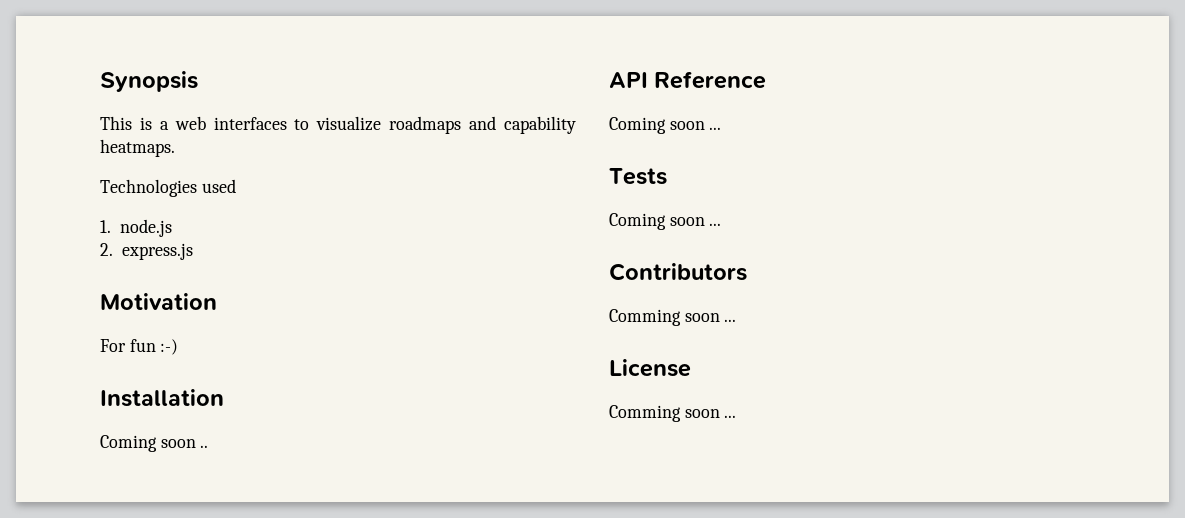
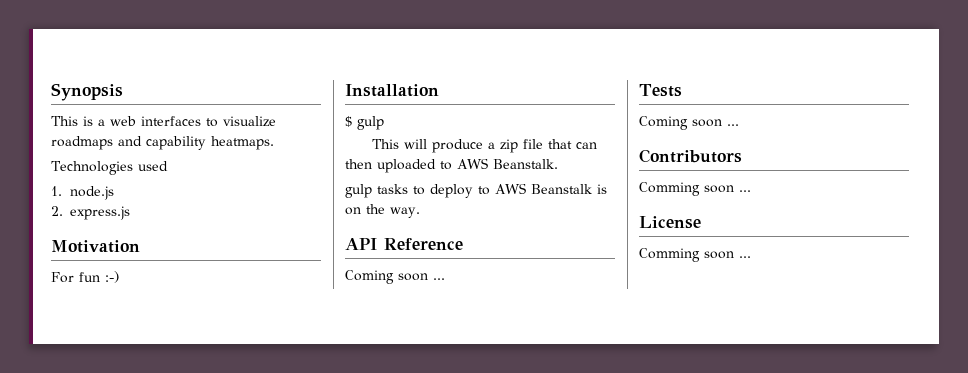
[100,435,209,452] Coming soon .. -> [345,116,384,130] [371,139,597,153] [345,158,558,173] [345,183,607,198] [345,204,420,218] $ gulp // This will produce a zip file that can then uploaded to AWS Beanstalk. // gulp tasks to deploy to AWS Beanstalk is on the way.

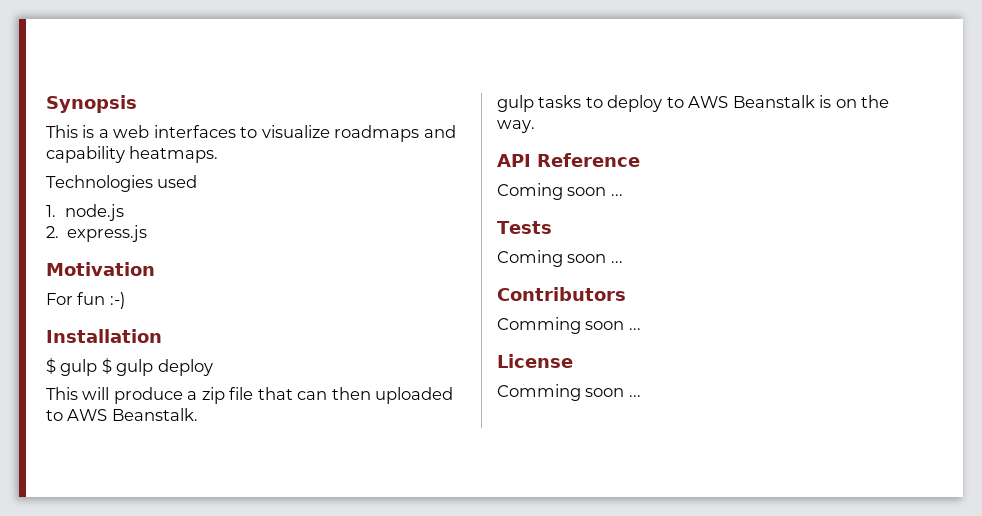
(384, 123) none -> [101,358,213,376] $ gulp deploy

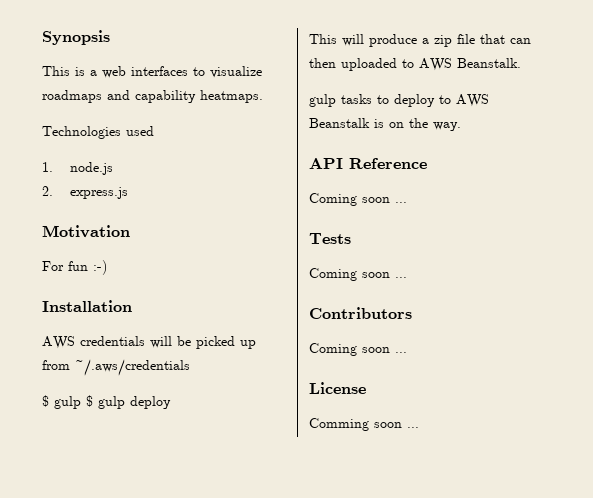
(162, 336) none -> [42,336,256,349] [42,359,190,376] // AWS credentials will be picked up from ~/.aws/credentials
[497,317,581,334] Comming -> [309,343,357,356] Coming

